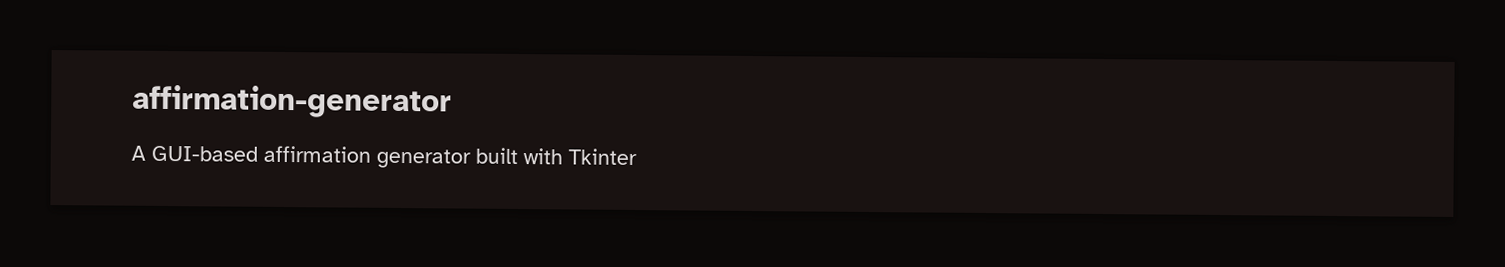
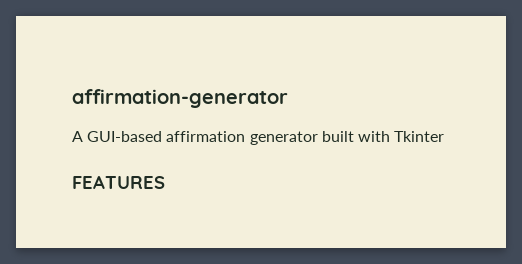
(637, 157) none -> [72,175,165,189] // FEATURES

